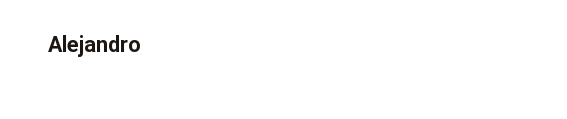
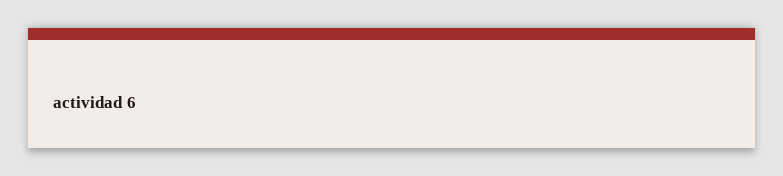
[48,35,141,57] Alejandro -> [53,96,136,108] actividad 6

